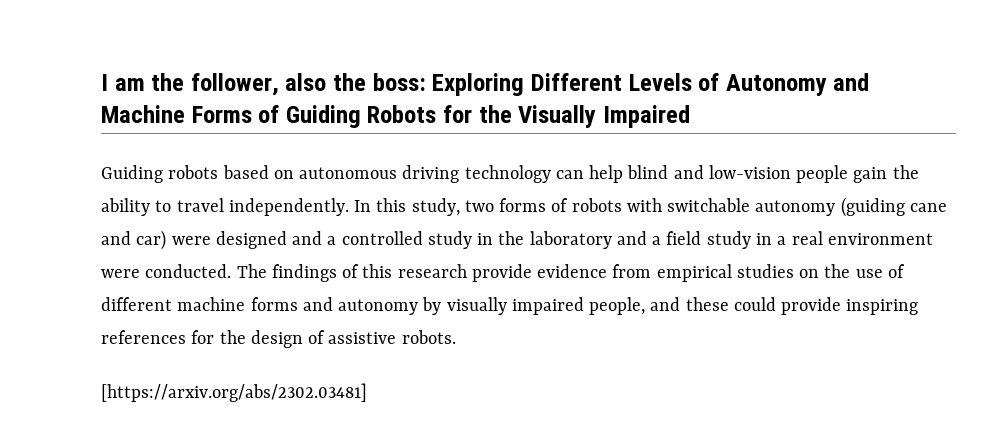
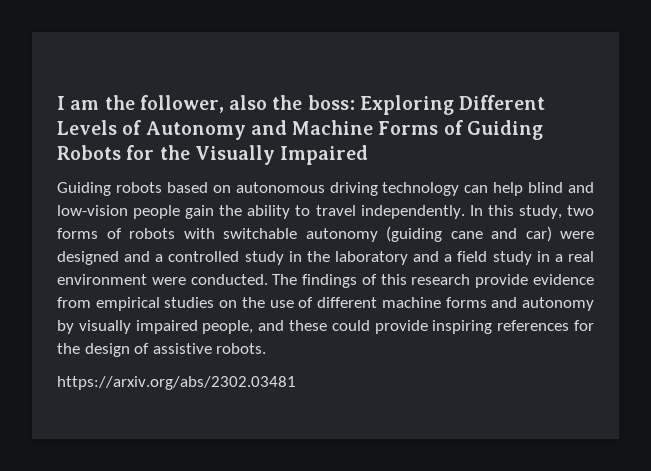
[101,383,367,402] [https://arxiv.org/abs/2302.03481] -> [57,376,296,390] https://arxiv.org/abs/2302.03481

